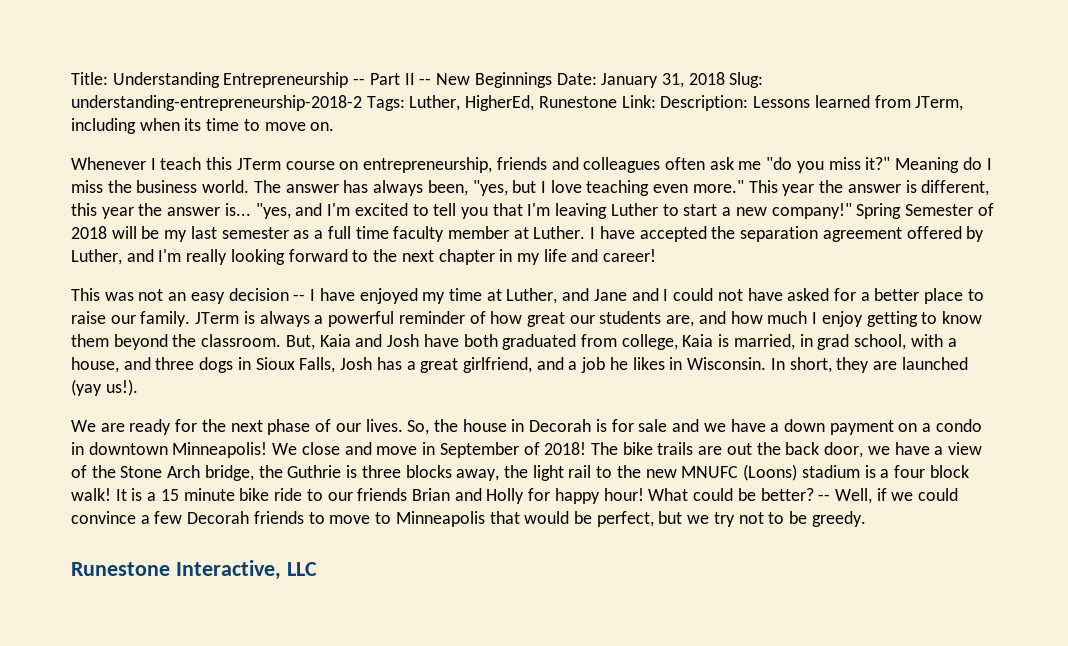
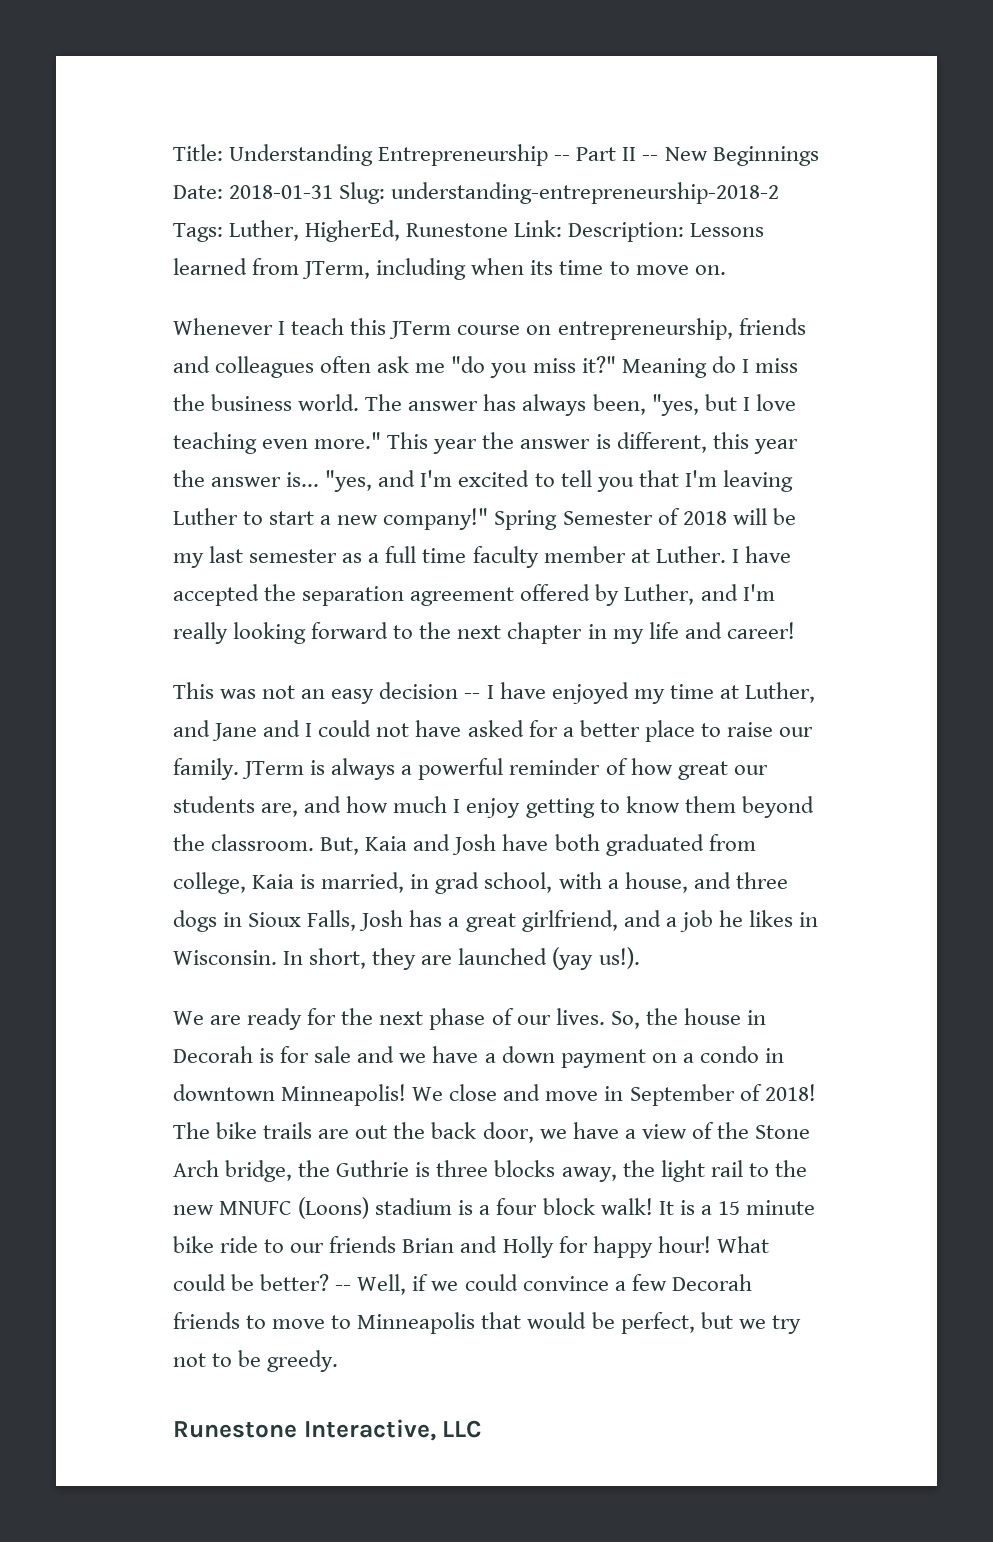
[601,72,725,88] January 31, 2018 -> [229,185,334,199] 2018-01-31

